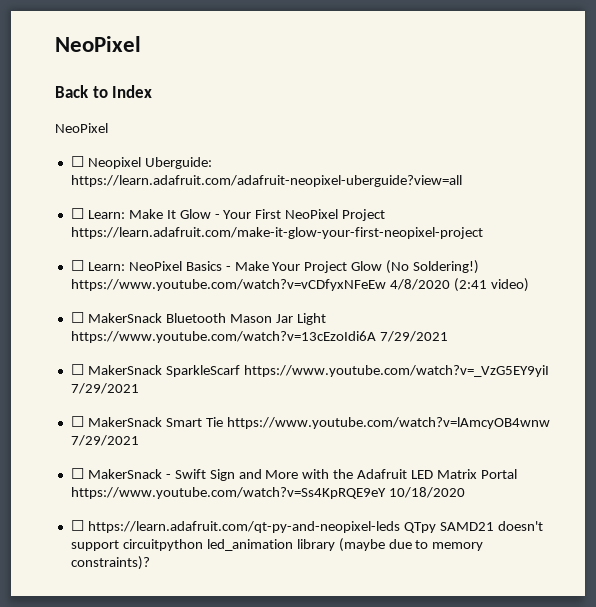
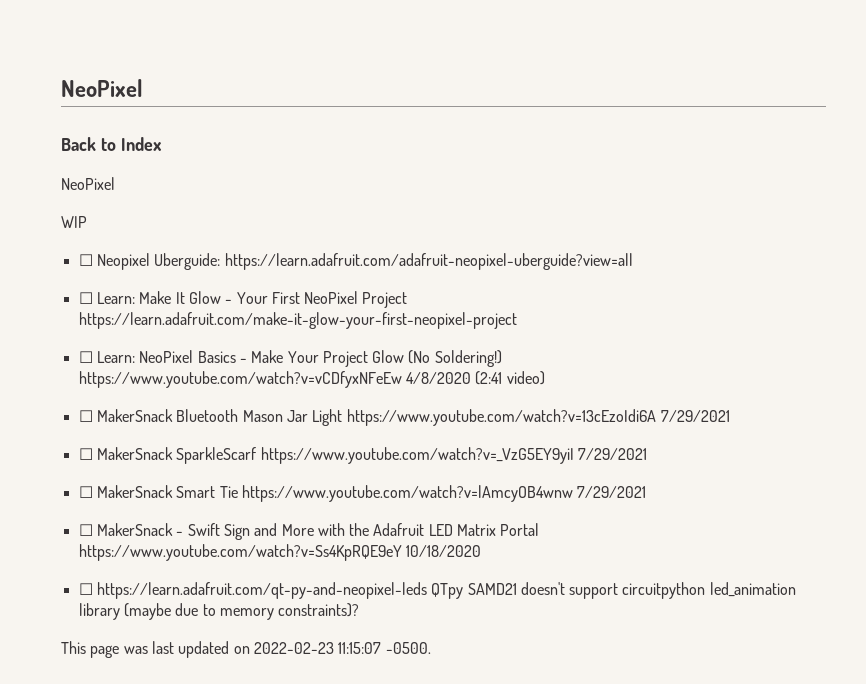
(108, 128) none -> [61,216,87,228] // WIP
(150, 563) none -> [61,641,431,658] // This page was last updated on 2022-02-23 11:15:07 -0500.

